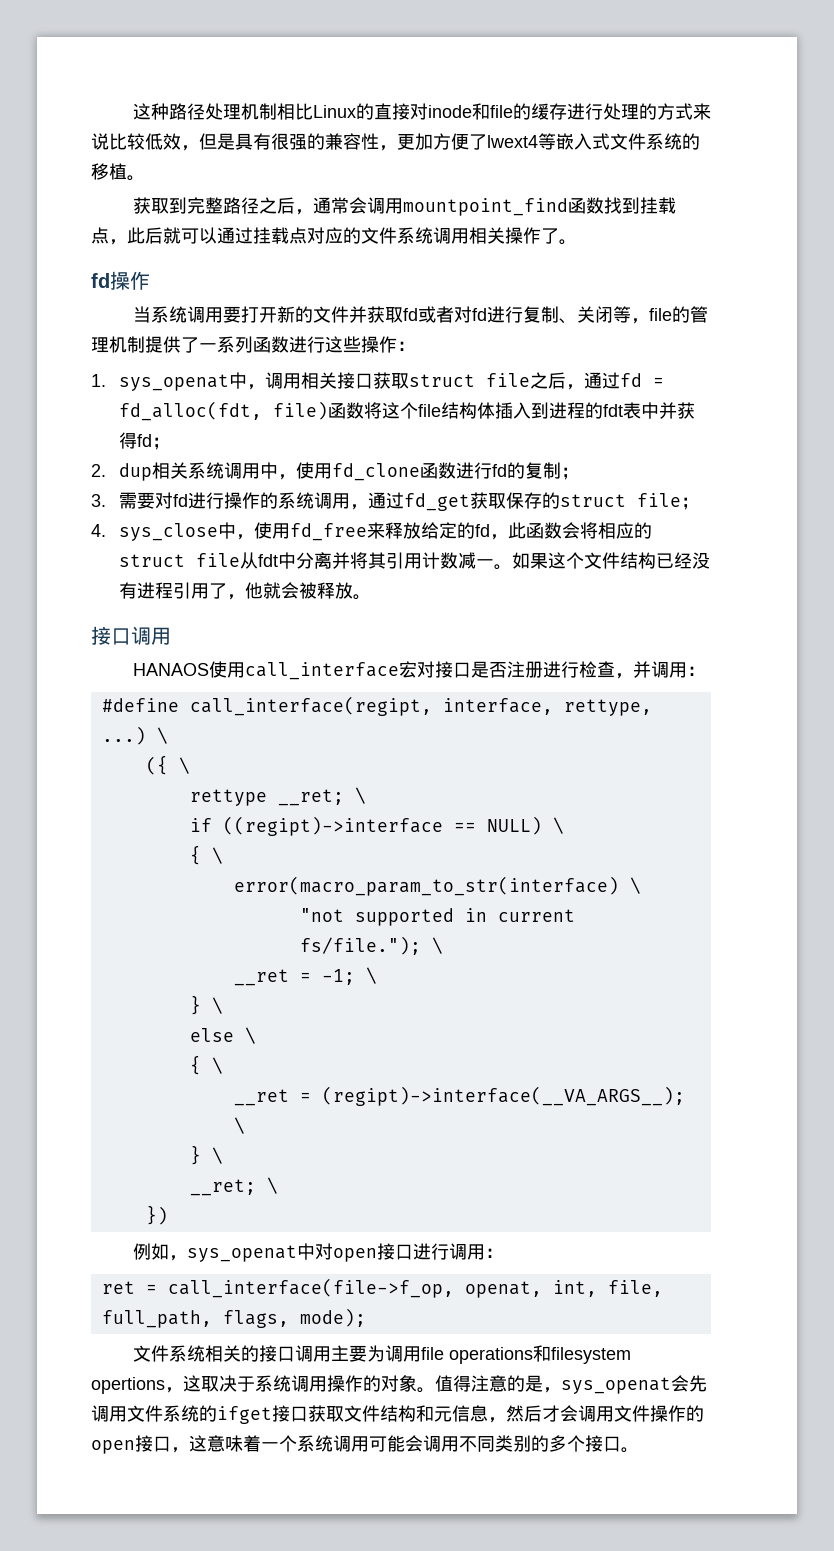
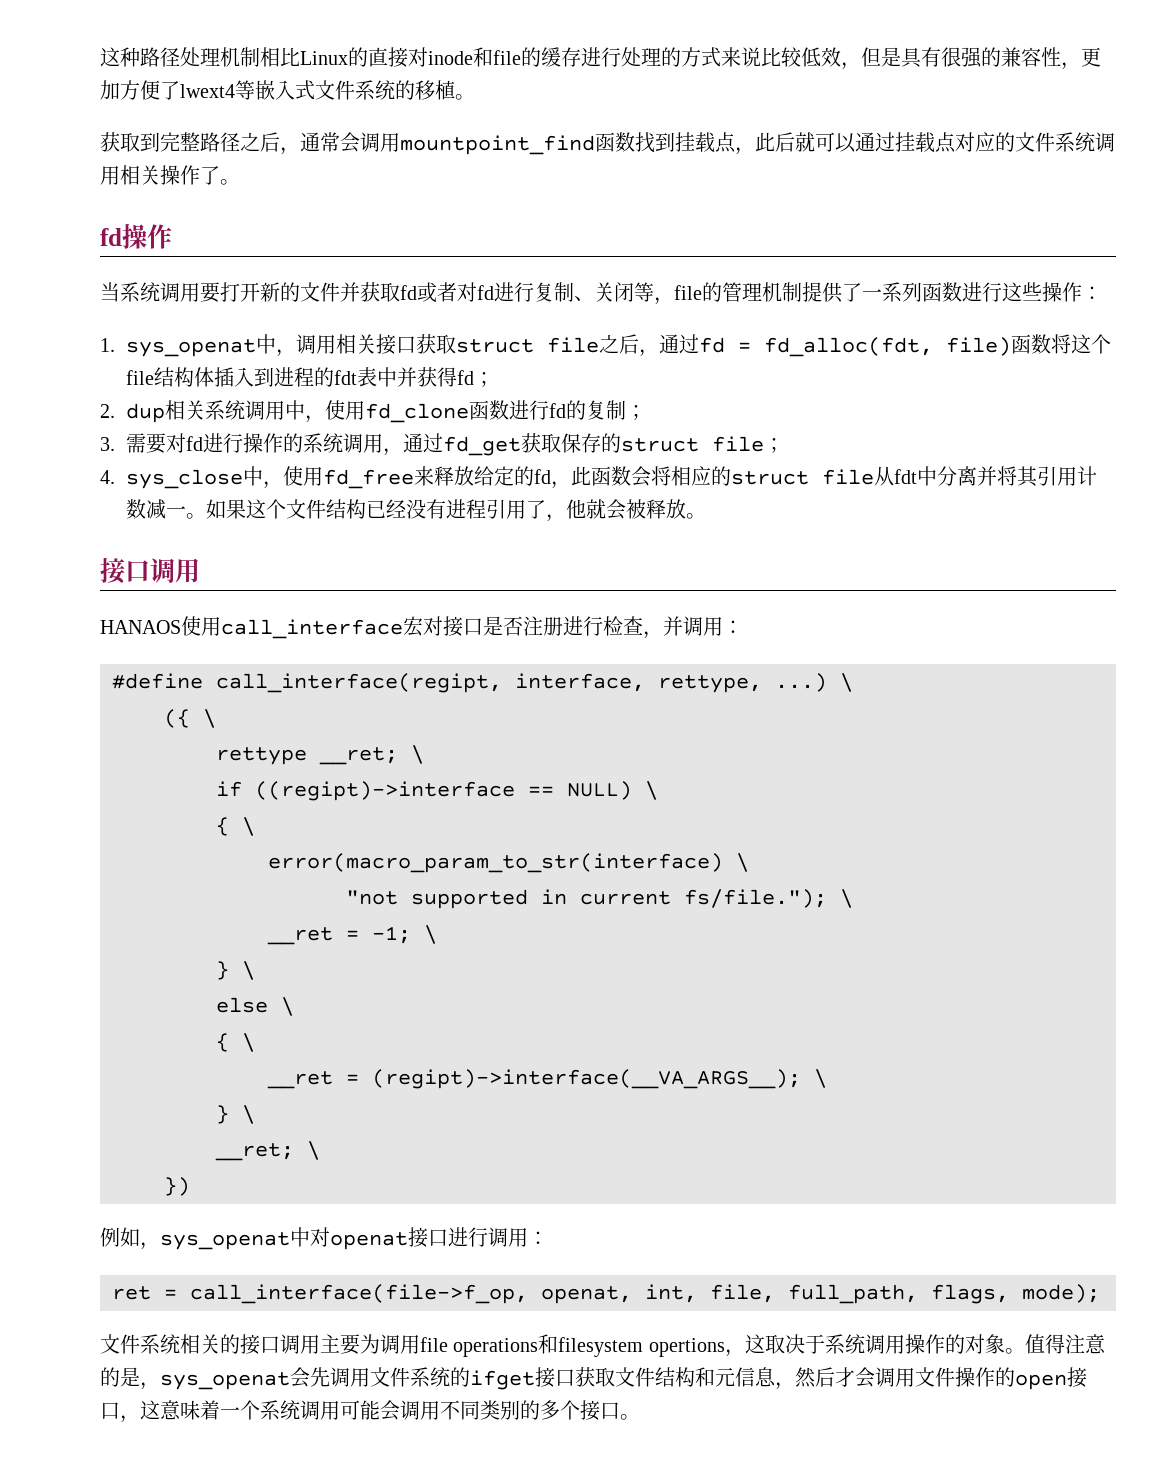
[332,1248,377,1262] open -> [330,1232,408,1250] openat

